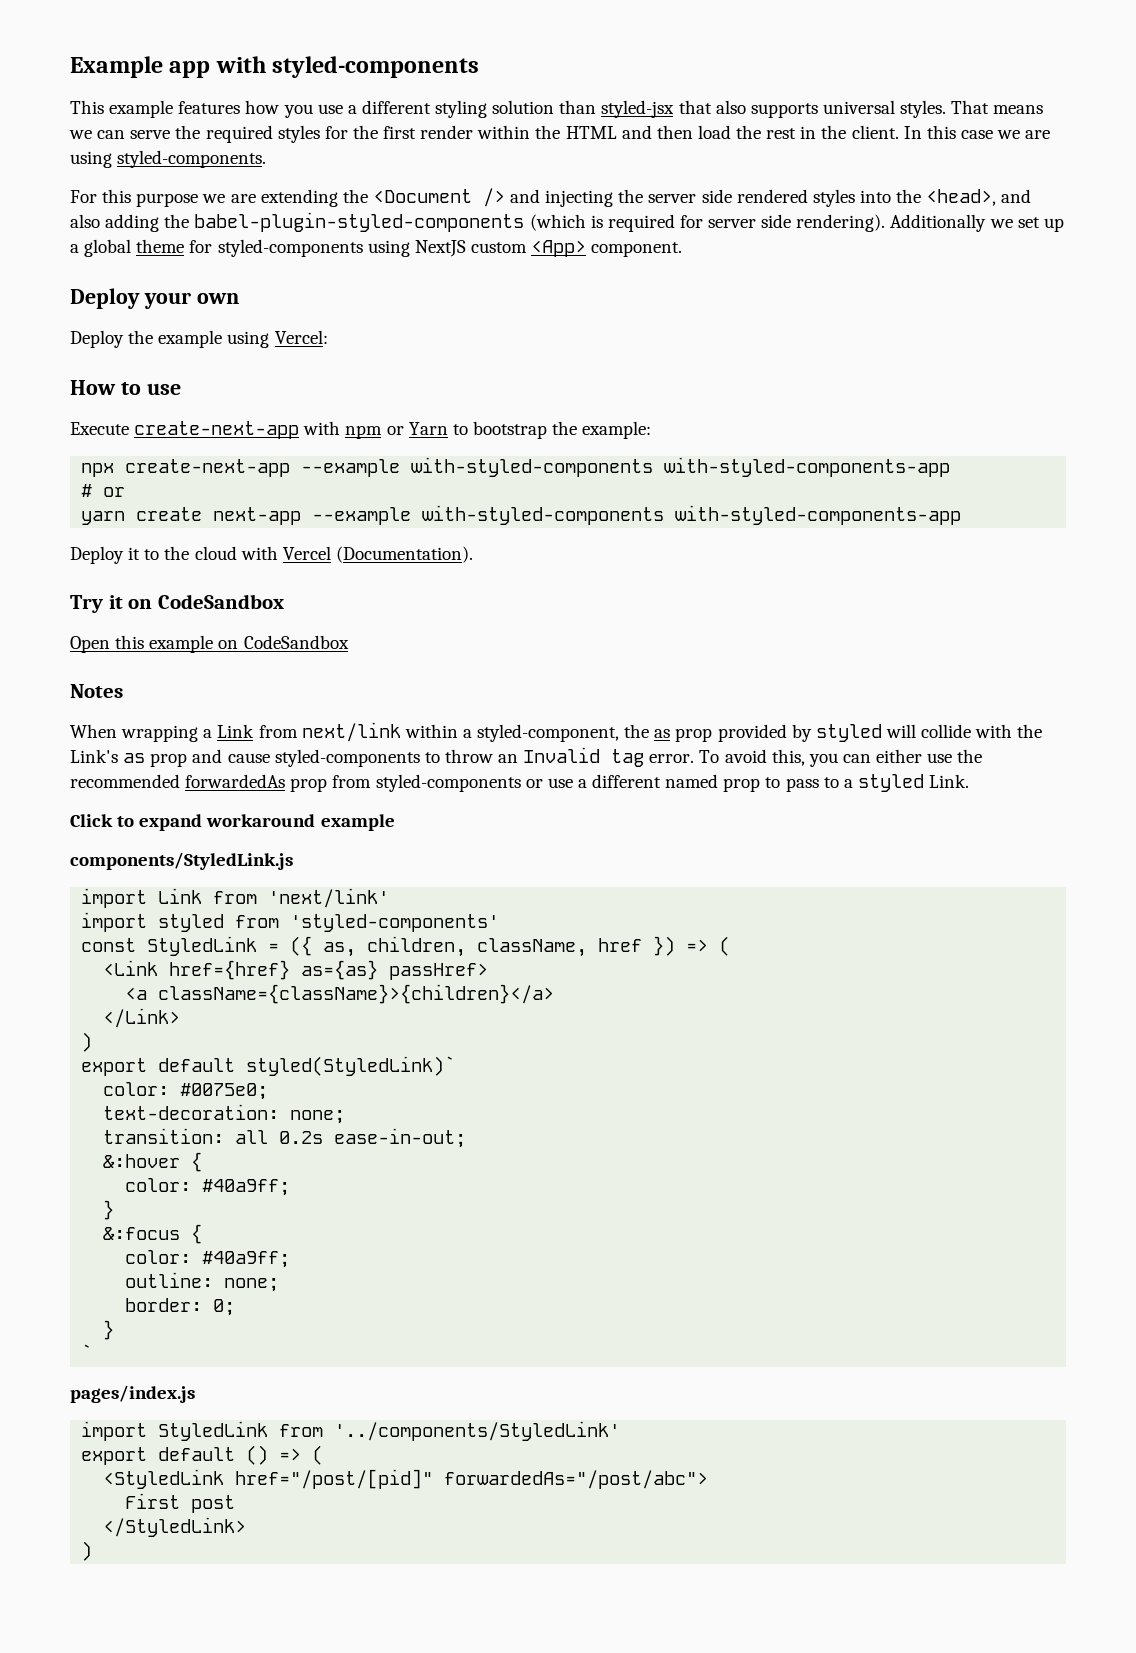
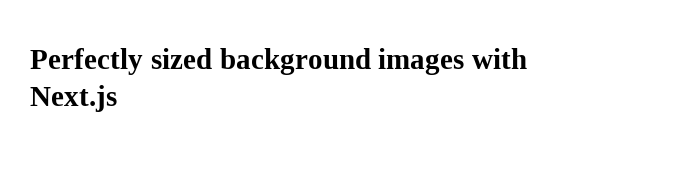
[70,56,480,78] [70,100,1044,118] [69,125,1051,143] [70,150,267,168] [70,188,1032,207] [70,212,1064,232] [70,239,683,257] [70,288,239,309] [70,330,328,348] [70,380,181,395] [70,421,652,439] [81,457,951,477] [81,484,126,497] [81,505,962,525] [70,546,473,564] [70,594,284,613] [70,635,349,653] [70,684,123,698] [70,722,1043,742] [70,747,983,767] [70,774,970,792] [70,814,395,831] [70,852,293,870] [81,888,390,908] [81,912,500,932] [81,936,731,957] [103,960,489,980] [125,984,555,1004] [103,1008,181,1028] [81,1032,93,1052] [81,1056,456,1076] [103,1082,269,1100] [103,1104,346,1124] [103,1128,467,1148] [103,1152,203,1172] [125,1178,291,1196] [103,1200,115,1220] [103,1224,203,1244] [125,1250,291,1268] [125,1272,280,1292] [125,1298,236,1316] [103,1320,115,1340] [81,1344,93,1360] [70,1385,195,1403] [81,1421,621,1441] [81,1445,324,1465] [103,1469,709,1489] [125,1493,236,1513] [103,1517,247,1537] [81,1541,93,1561] Example app with styled-components // This example features how you use a different styling solution than styled-jsx that also supports universal styles. That means we can serve the required styles for the first render within the HTML and then load the rest in the client. In this case we are using styled-components. // For this purpose we are extending the <Document /> and injecting the server side rendered styles into the <head>, and also adding the babel-plugin-styled-components (which is required for server side rendering). Additionally we set up a global theme for styled-components using NextJS custom <App> component. // Deploy your own // Deploy the example using Vercel: // How to use // Execute create-next-app with npm or Yarn to bootstrap the example: // npx create-next-app --example with-styled-components with-styled-components-app // # or // yarn create next-app --example with-styled-components with-styled-components-app // Deploy it to the cloud with Vercel (Documentation). // Try it on CodeSandbox // Open this example on CodeSandbox // Notes // When wrapping a Link from next/link within a styled-component, the as prop provided by styled will collide with the Link's as prop and cause styled-components to throw an Invalid tag error. To avoid this, you can either use the recommended forwardedAs prop from styled-components or use a different named prop to pass to a styled Link. // Click to expand workaround example // components/StyledLink.js // import Link from 'next/link' // import styled from 'styled-components' // const StyledLink = ({ as, children, className, href }) => ( // <Link href={href} as={as} passHref> // <a className={className}>{children}</a> // </Link> // ) // export default styled(StyledLink)` // color: #0075e0; // text-decoration: none; // transition: all 0.2s ease-in-out; // &:hover { // color: #40a9ff; // } // &:focus { // color: #40a9ff; // outline: none; // border: 0; // } // ` // pages/index.js // import StyledLink from '../components/StyledLink' // export default () => ( // <StyledLink href="/post/[pid]" forwardedAs="/post/abc"> // First post // </StyledLink> // ) -> [30,48,528,75] [30,85,117,112] Perfectly sized background images with Next.js

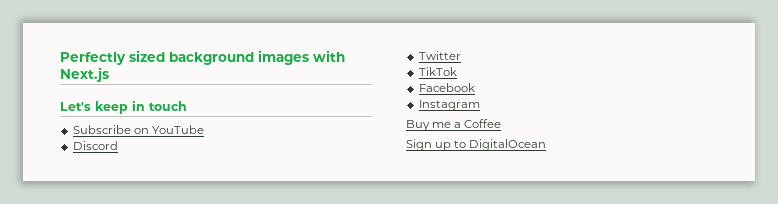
(117, 98) none -> [60,100,187,114] [72,125,204,134] [72,141,118,150] [418,51,461,60] [418,67,457,76] [418,83,475,92] [418,100,480,111] [406,119,502,131] [406,139,547,151] // Let's keep in touch // Subscribe on YouTube // Discord // Twitter // TikTok // Facebook // Instagram // Buy me a Coffee // Sign up to DigitalOcean

